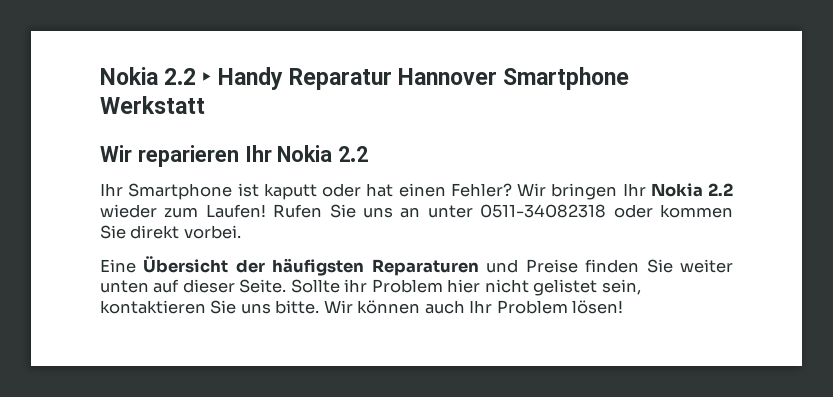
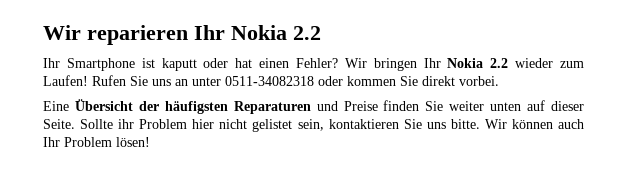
[100,67,630,90] [100,96,205,114] Nokia 2.2 ‣ Handy Reparatur Hannover Smartphone Werkstatt // -> (43, 32) none

